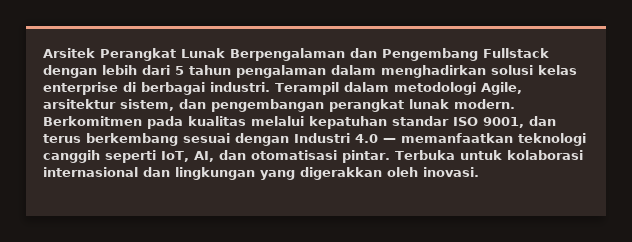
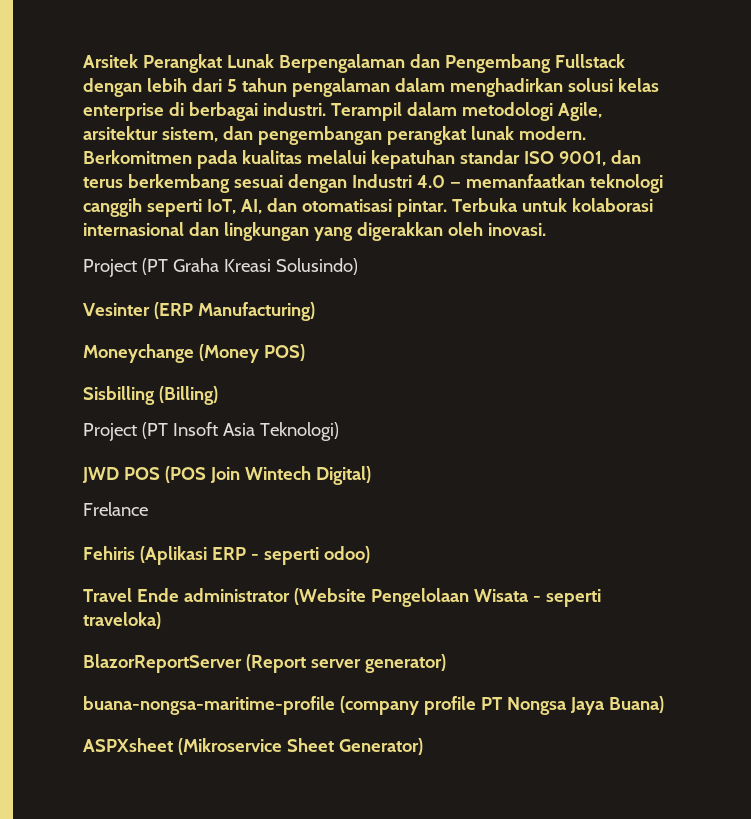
(479, 172) none -> [83,258,358,277] [83,302,315,321] [83,344,305,363] [83,386,218,405] [83,422,339,441] [82,466,371,485] [83,502,148,516] [83,546,370,565] [83,588,601,607] [83,612,161,629] [83,654,446,673] [83,696,664,715] [83,738,423,755] // Project (PT Graha Kreasi Solusindo) // Vesinter (ERP Manufacturing) // Moneychange (Money POS) // Sisbilling (Billing) // Project (PT Insoft Asia Teknologi) // JWD POS (POS Join Wintech Digital) // Frelance // Fehiris (Aplikasi ERP - seperti odoo) // Travel Ende administrator (Website Pengelolaan Wisata - seperti traveloka) // BlazorReportServer (Report server generator) // buana-nongsa-maritime-profile (company profile PT Nongsa Jaya Buana) // ASPXsheet (Mikroservice Sheet Generator)

